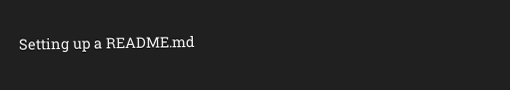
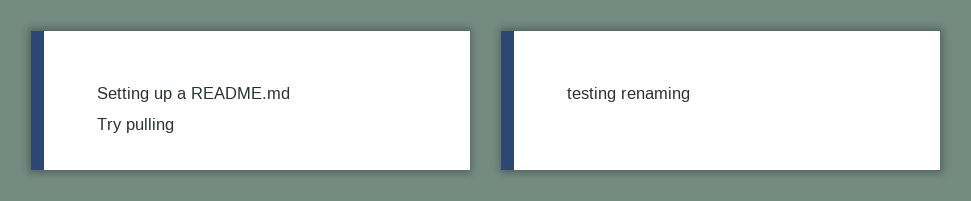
(196, 42) none -> [97,118,174,133] [567,87,690,102] // Try pulling // testing renaming

